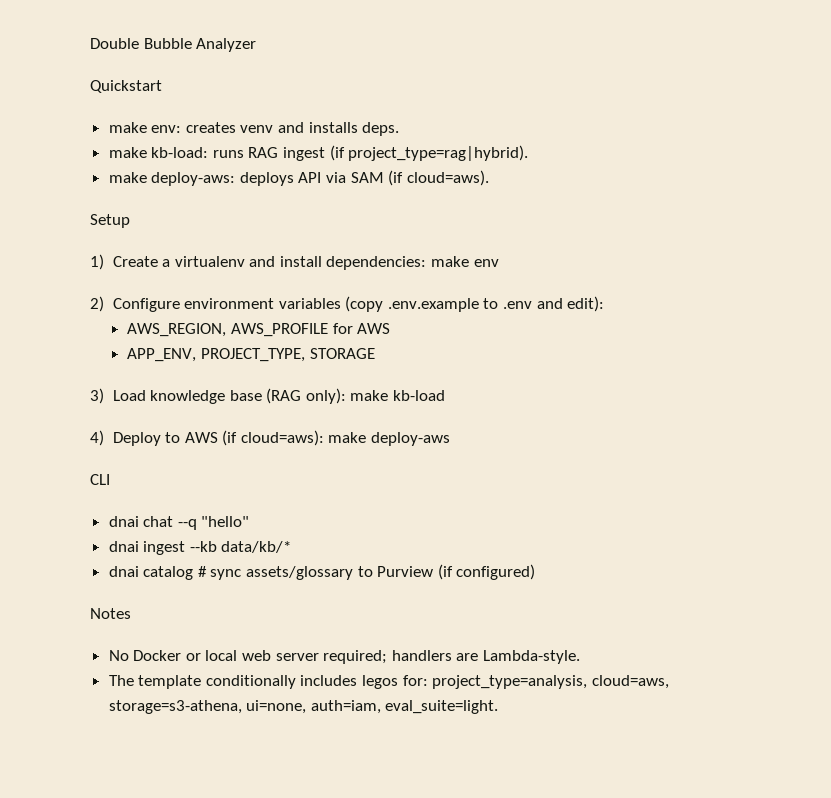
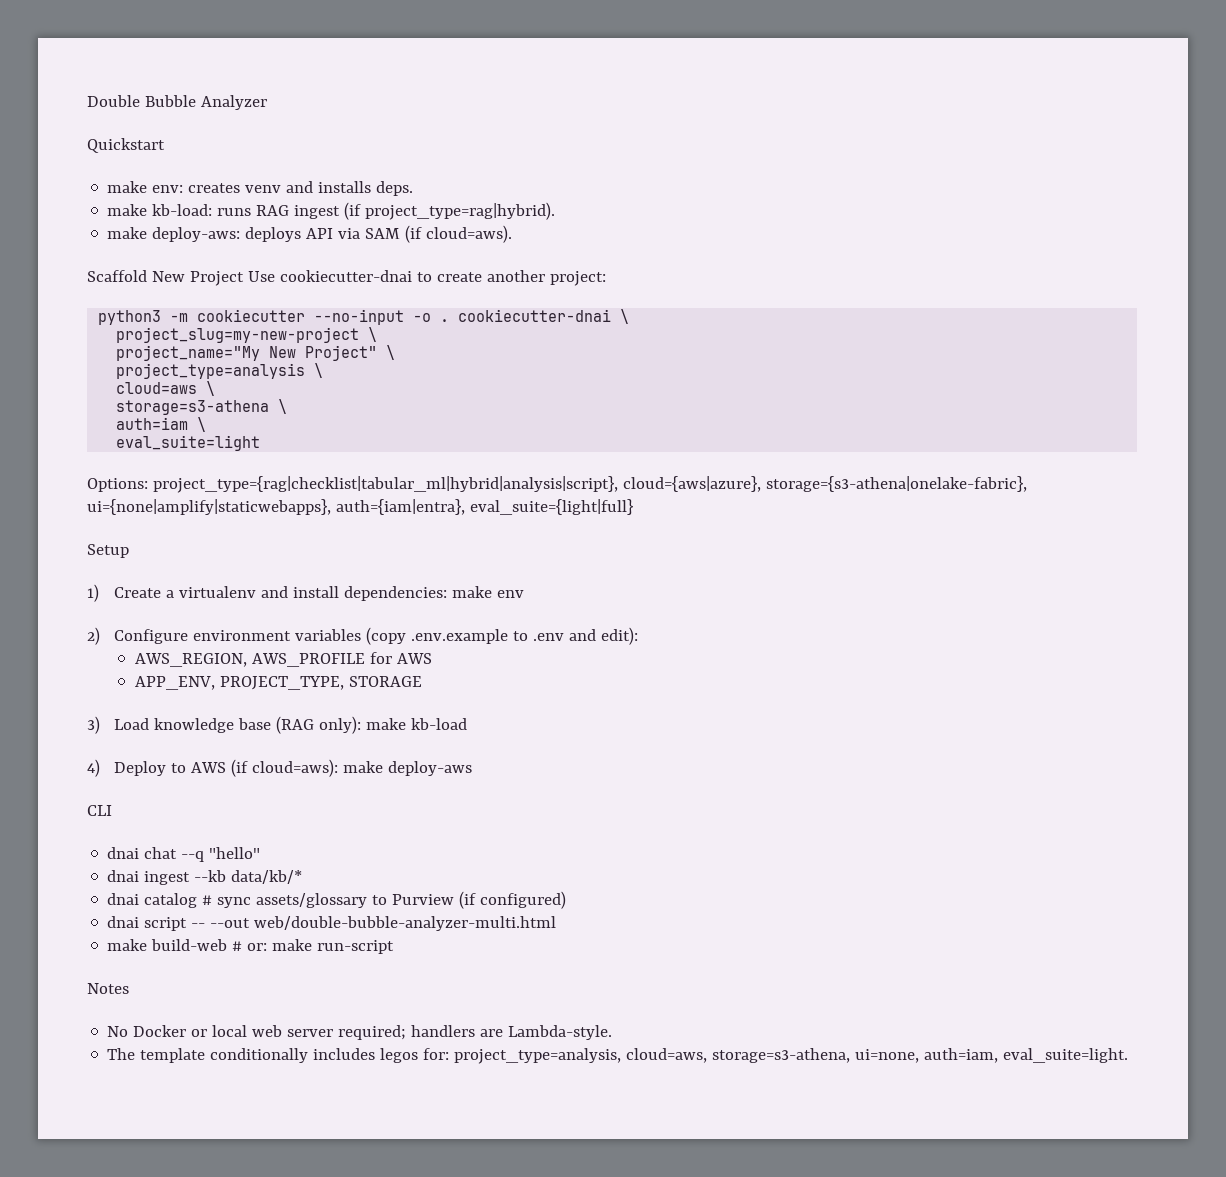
(489, 178) none -> [87,270,606,286] [98,309,630,325] [116,327,378,343] [116,345,396,361] [116,363,324,379] [116,381,216,396] [116,399,288,415] [116,417,207,432] [116,435,261,451] [87,476,1027,493] [87,499,633,515] // Scaffold New Project Use cookiecutter-dnai to create another project: // python3 -m cookiecutter --no-input -o . cookiecutter-dnai \ // project_slug=my-new-project \ // project_name="My New Project" \ // project_type=analysis \ // cloud=aws \ // storage=s3-athena \ // auth=iam \ // eval_suite=light // Options: project_type={rag|checklist|tabular_ml|hybrid|analysis|script}, cloud={aws|azure}, storage={s3-athena|onelake-fabric}, ui={none|amplify|staticwebapps}, auth={iam|entra}, eval_suite={light|full}
(536, 572) none -> [107,916,557,931] [107,939,395,954] // dnai script -- --out web/double-bubble-analyzer-multi.html // make build-web # or: make run-script

